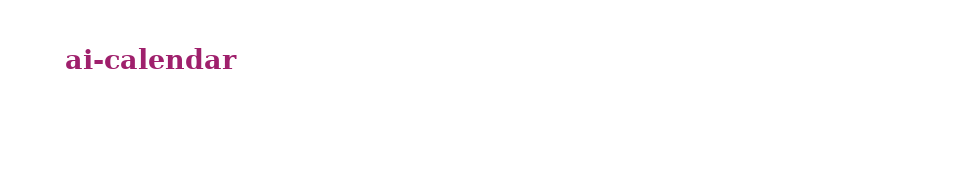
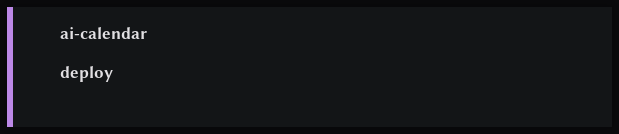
(237, 58) none -> [60,66,113,82] // deploy

